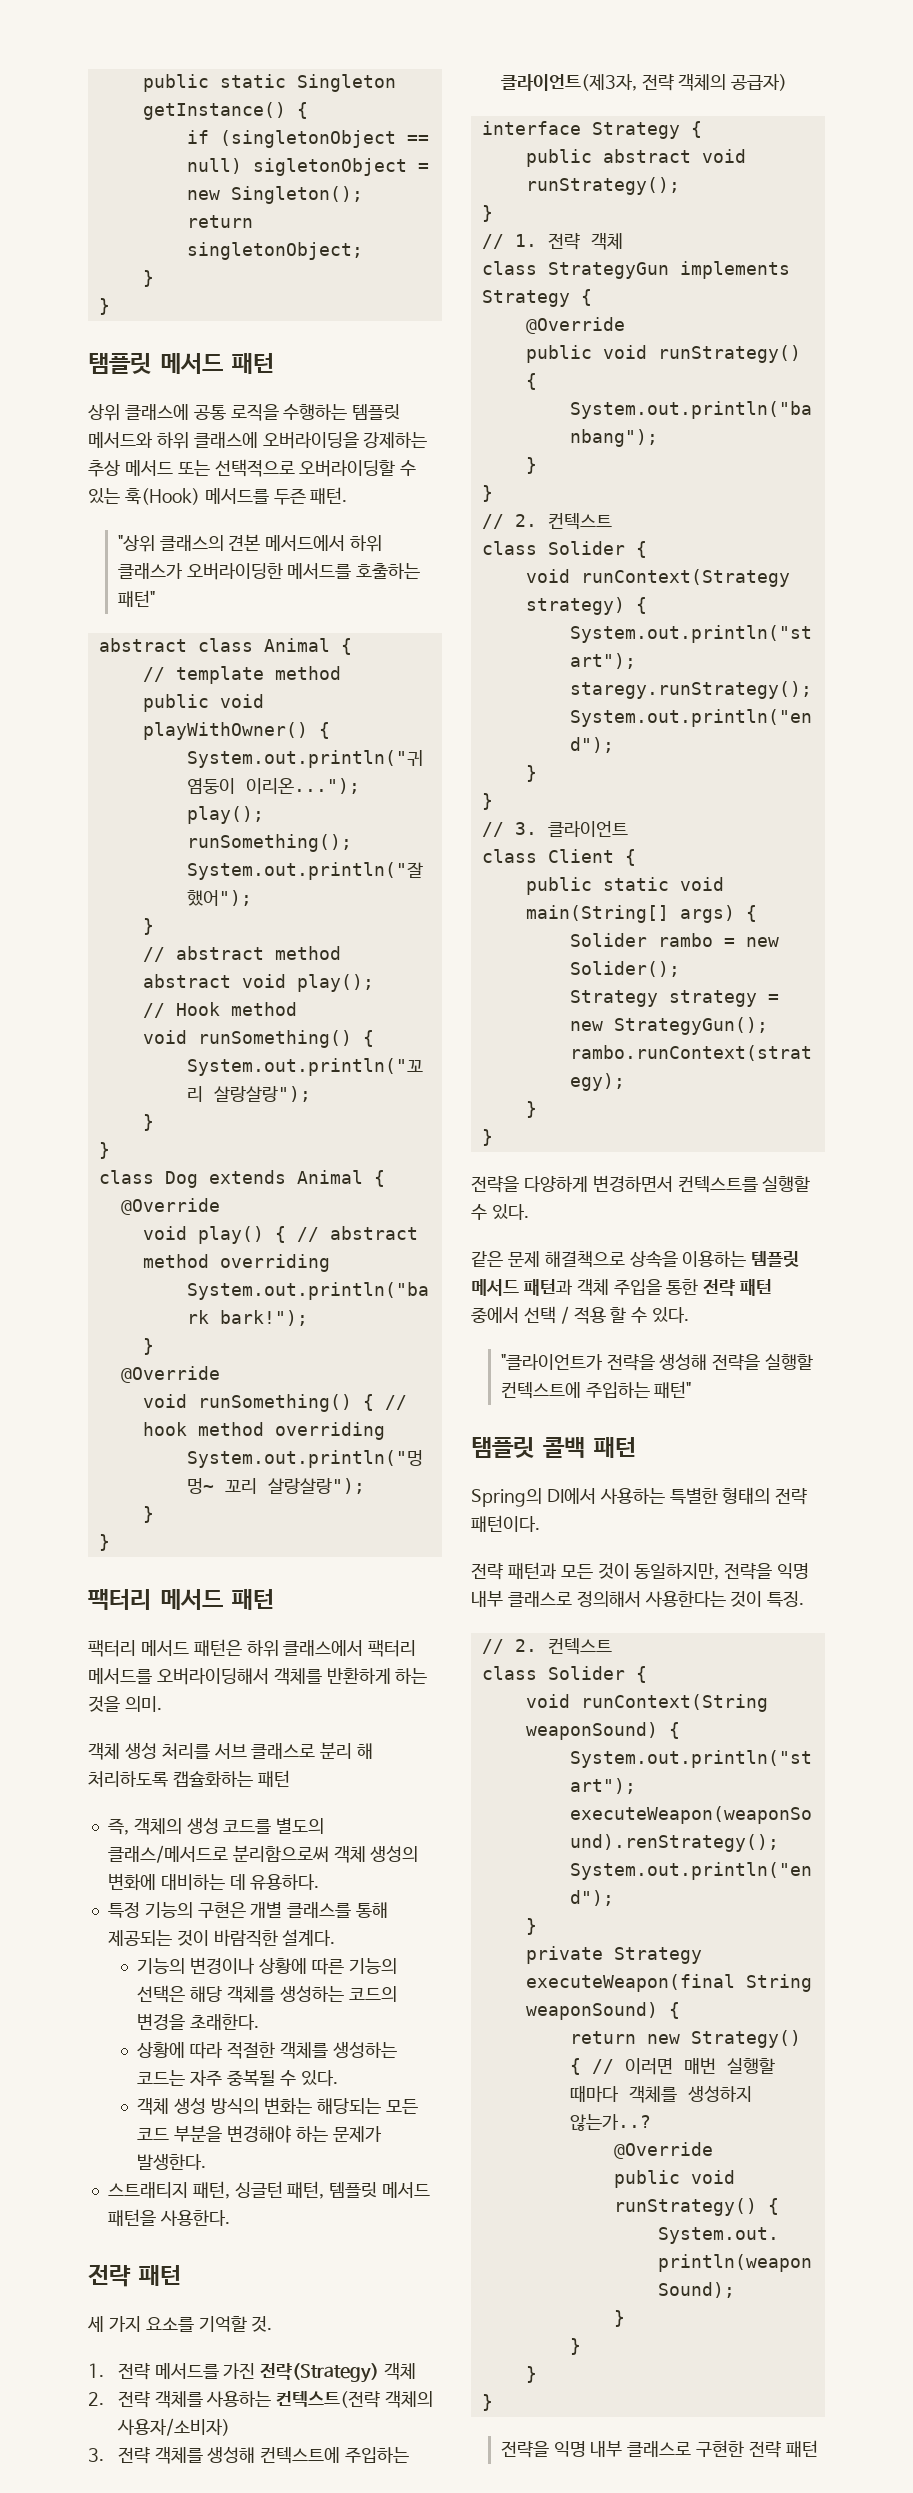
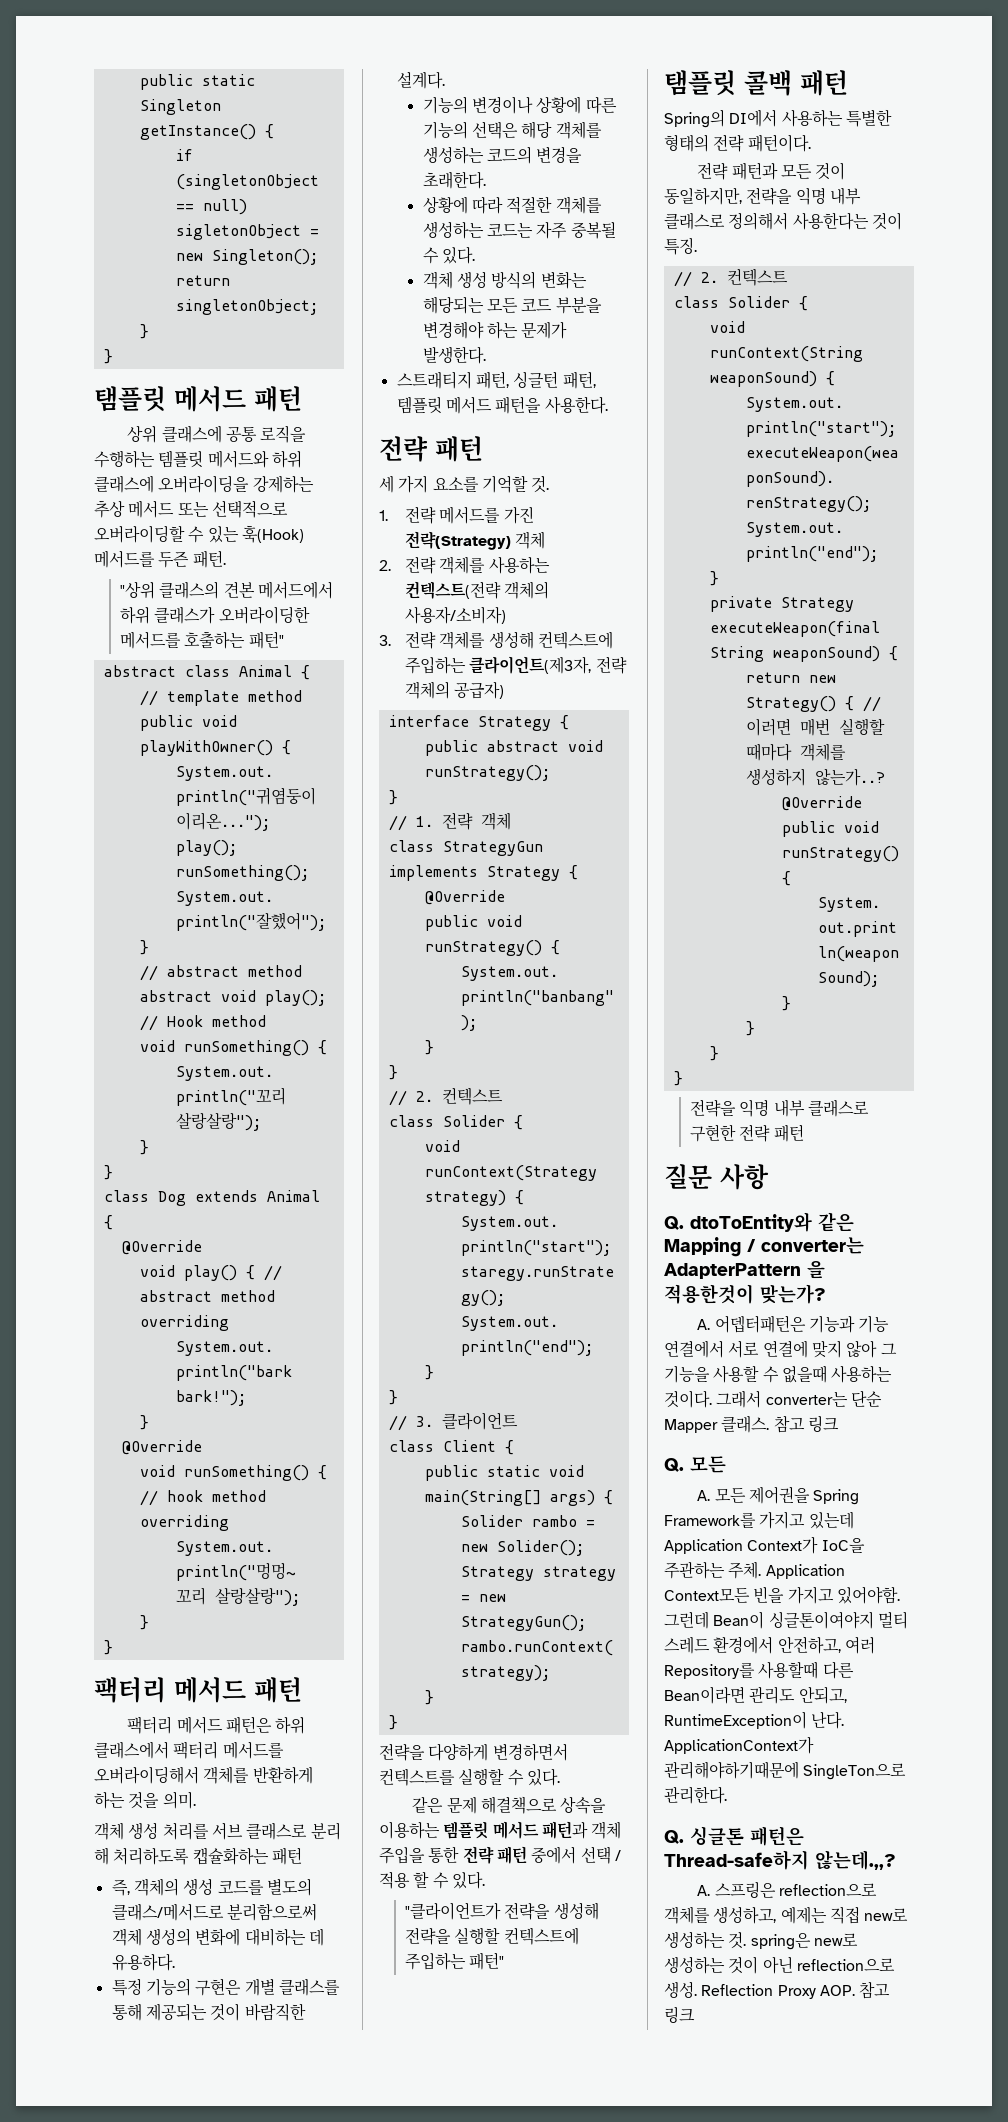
(818, 2448) none -> [664,1164,769,1190] [664,1212,854,1232] [664,1237,864,1257] [664,1261,825,1279] [664,1284,826,1304] [697,1315,890,1333] [664,1340,897,1358] [664,1365,893,1383] [664,1390,882,1408] [664,1415,839,1433] [664,1456,726,1473] [697,1486,860,1505] [664,1511,854,1529] [664,1536,865,1554] [664,1561,845,1579] [664,1586,900,1604] [664,1611,908,1629] [664,1636,875,1654] [664,1661,854,1679] [664,1686,847,1704] [664,1711,845,1729] [664,1736,814,1754] [664,1761,907,1780] [664,1786,727,1804] [664,1826,804,1846] [664,1850,896,1870] [697,1881,878,1898] [664,1906,909,1924] [664,1931,858,1950] [664,1956,895,1974] [664,1981,891,1999] [664,2006,695,2023] // 질문 사항 // Q. dtoToEntity와 같은 Mapping / converter는 AdapterPattern 을 적용한것이 맞는가? // A. 어뎁터패턴은 기능과 기능 연결에서 서로 연결에 맞지 않아 그 기능을 사용할 수 없을때 사용하는 것이다. 그래서 converter는 단순 Mapper 클래스. 참고 링크 // Q. 모든 // A. 모든 제어권을 Spring Framework를 가지고 있는데 Application Context가 IoC을 주관하는 주체. Application Context모든 빈을 가지고 있어야함. 그런데 Bean이 싱글톤이여야지 멀티 스레드 환경에서 안전하고, 여러 Repository를 사용할때 다른 Bean이라면 관리도 안되고, RuntimeException이 난다. ApplicationContext가 관리해야하기때문에 SingleTon으로 관리한다. // Q. 싱글톤 패턴은 Thread-safe하지 않는데.,,? // A. 스프링은 reflection으로 객체를 생성하고, 예제는 직접 new로 생성하는 것. spring은 new로 생성하는 것이 아닌 reflection으로 생성. Reflection Proxy AOP. 참고 링크

